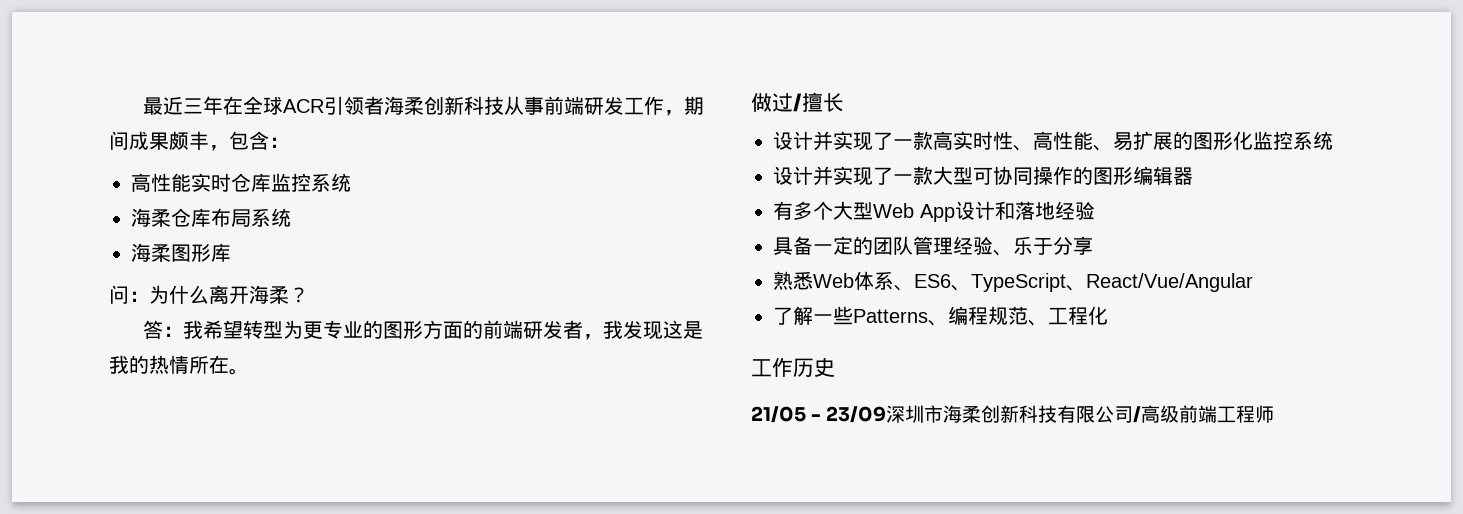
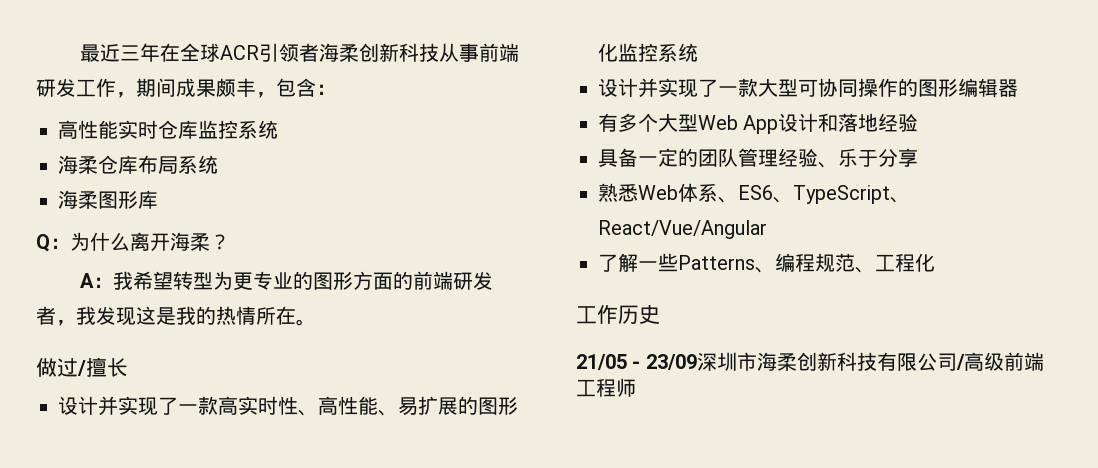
[109,285,129,304] 问 -> [36,234,50,252] Q
[142,320,163,339] 答 -> [79,273,94,288] A

